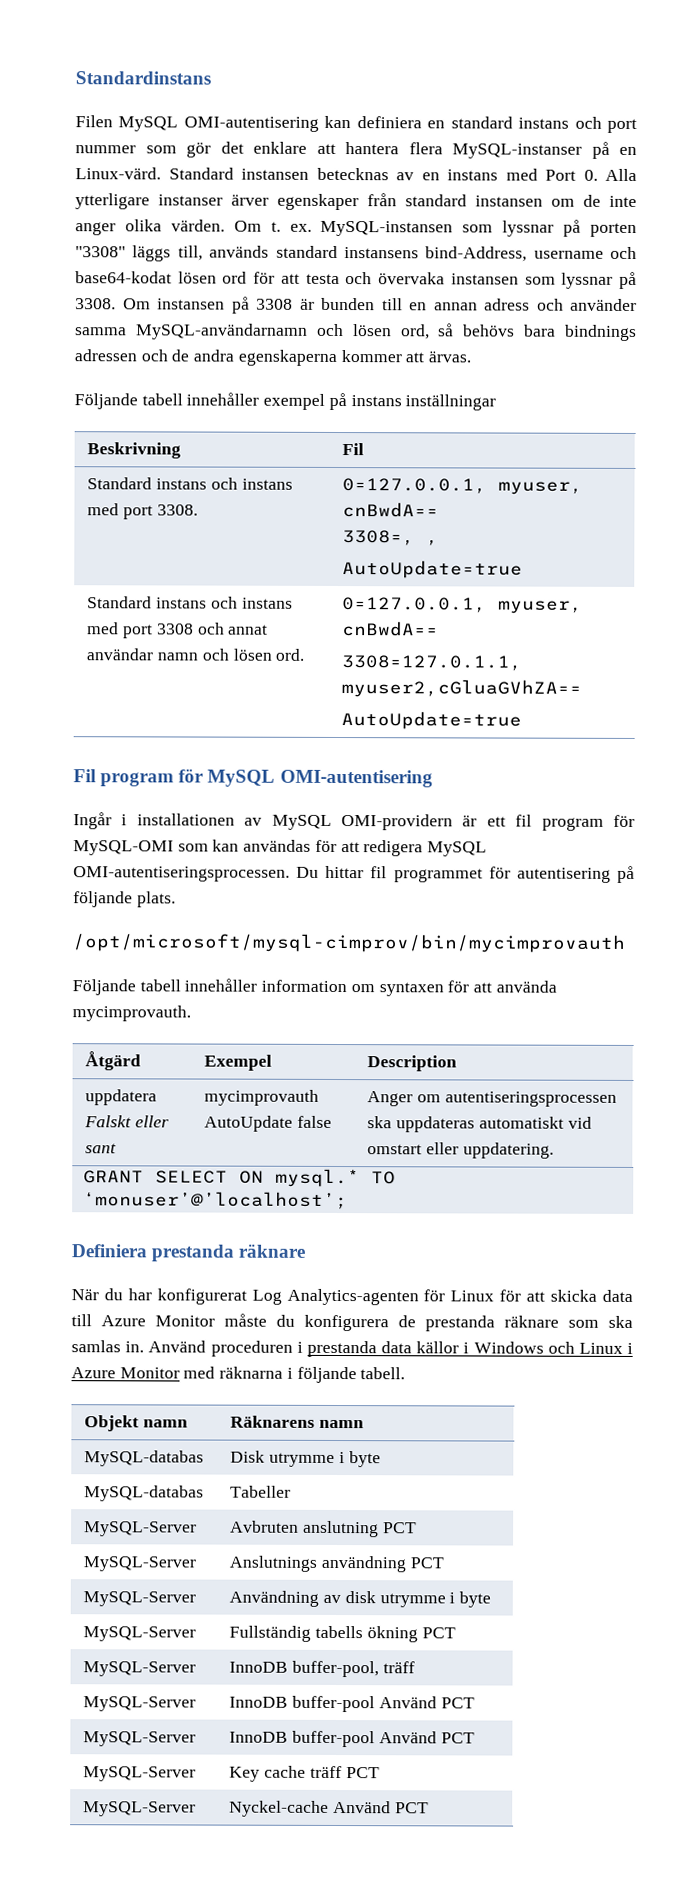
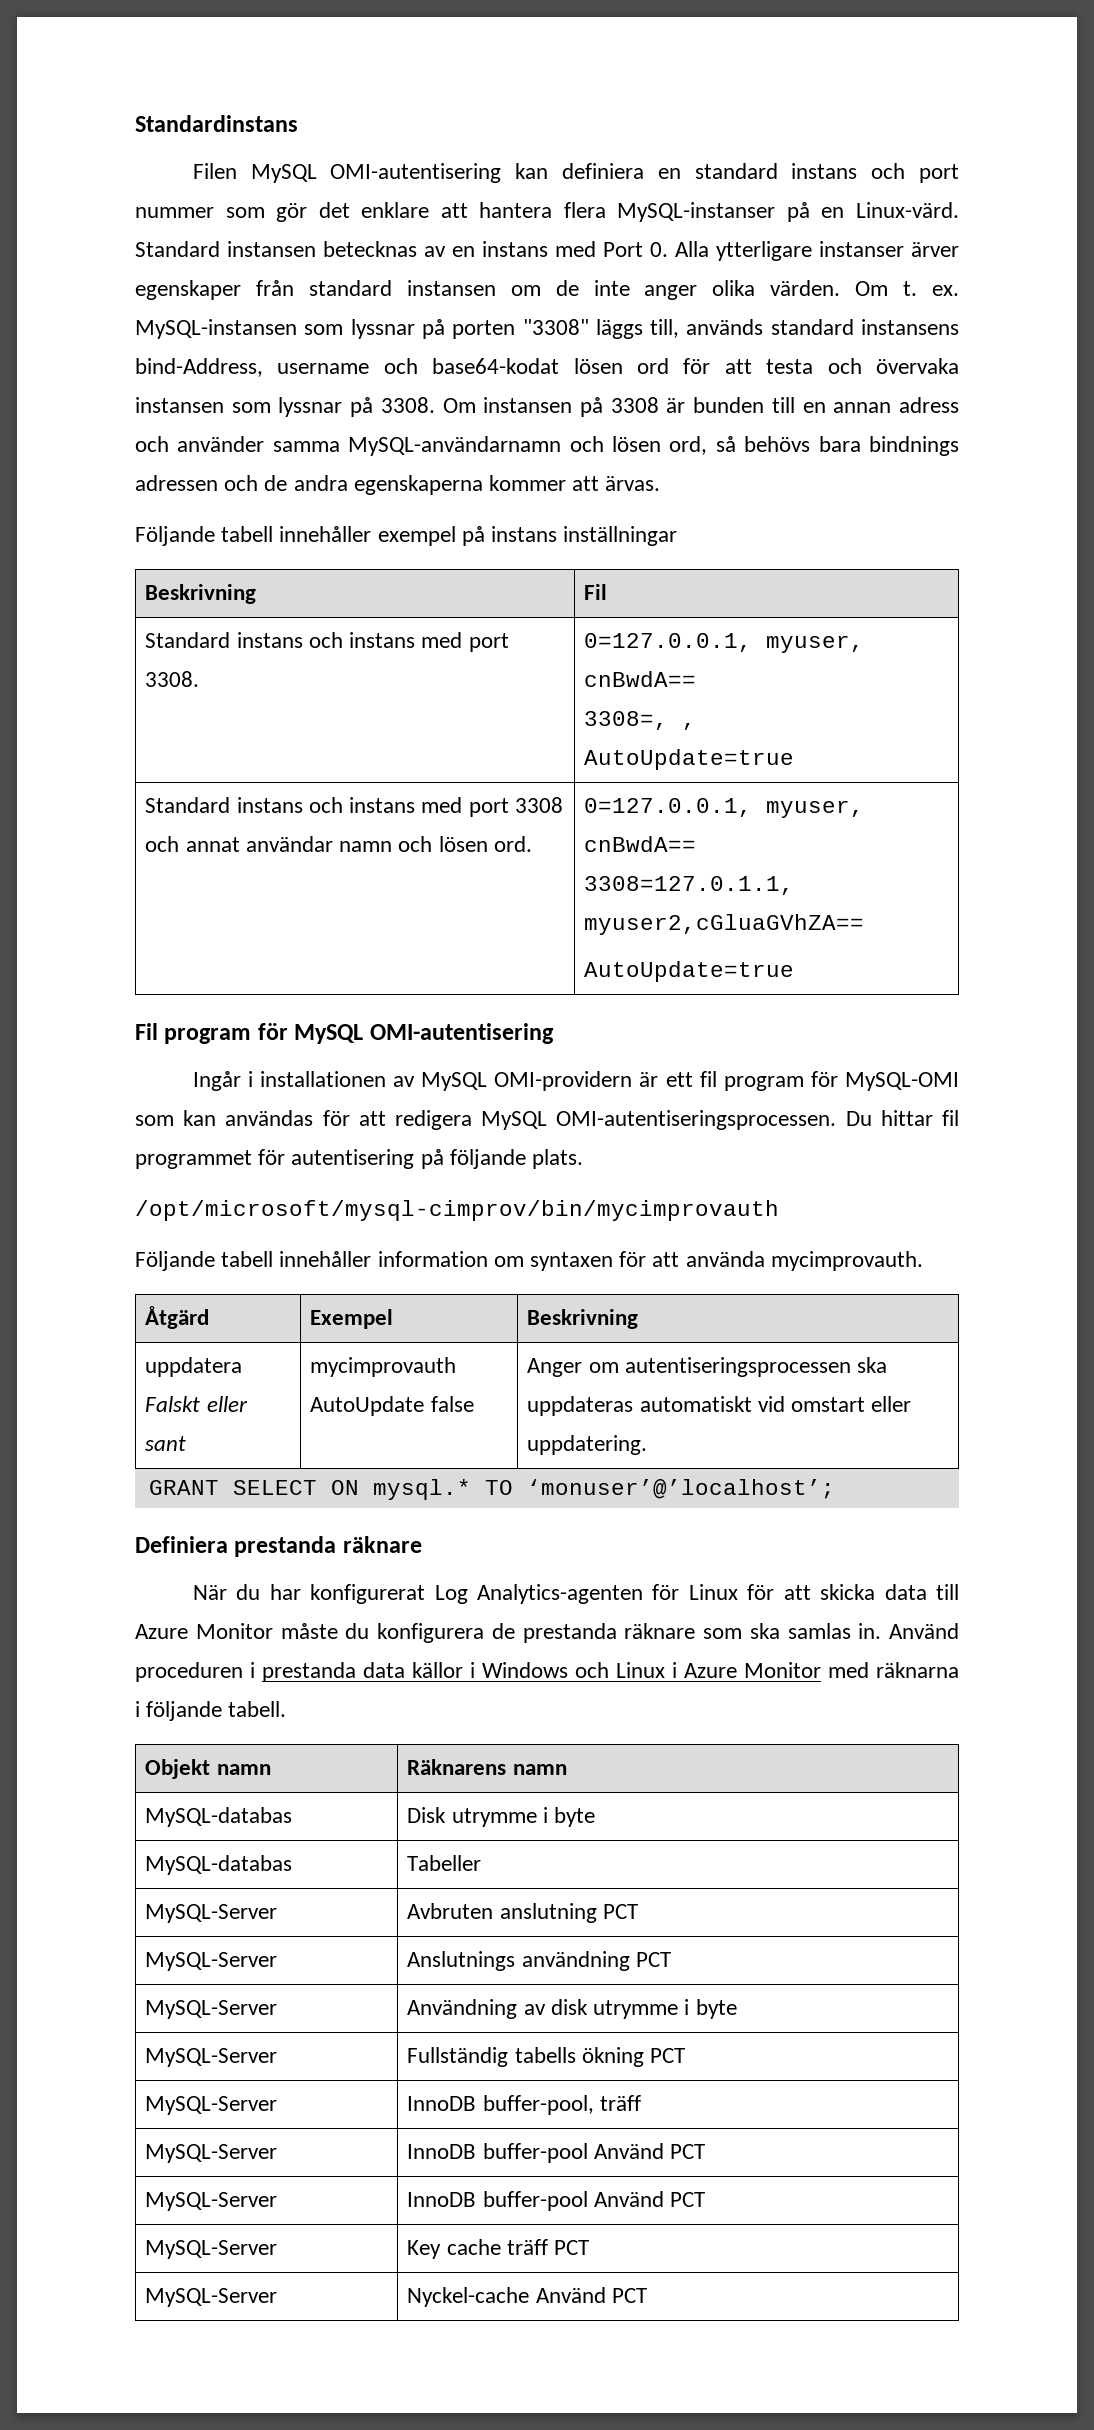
[367,1055,458,1072] Description -> [527,1309,639,1329] Beskrivning

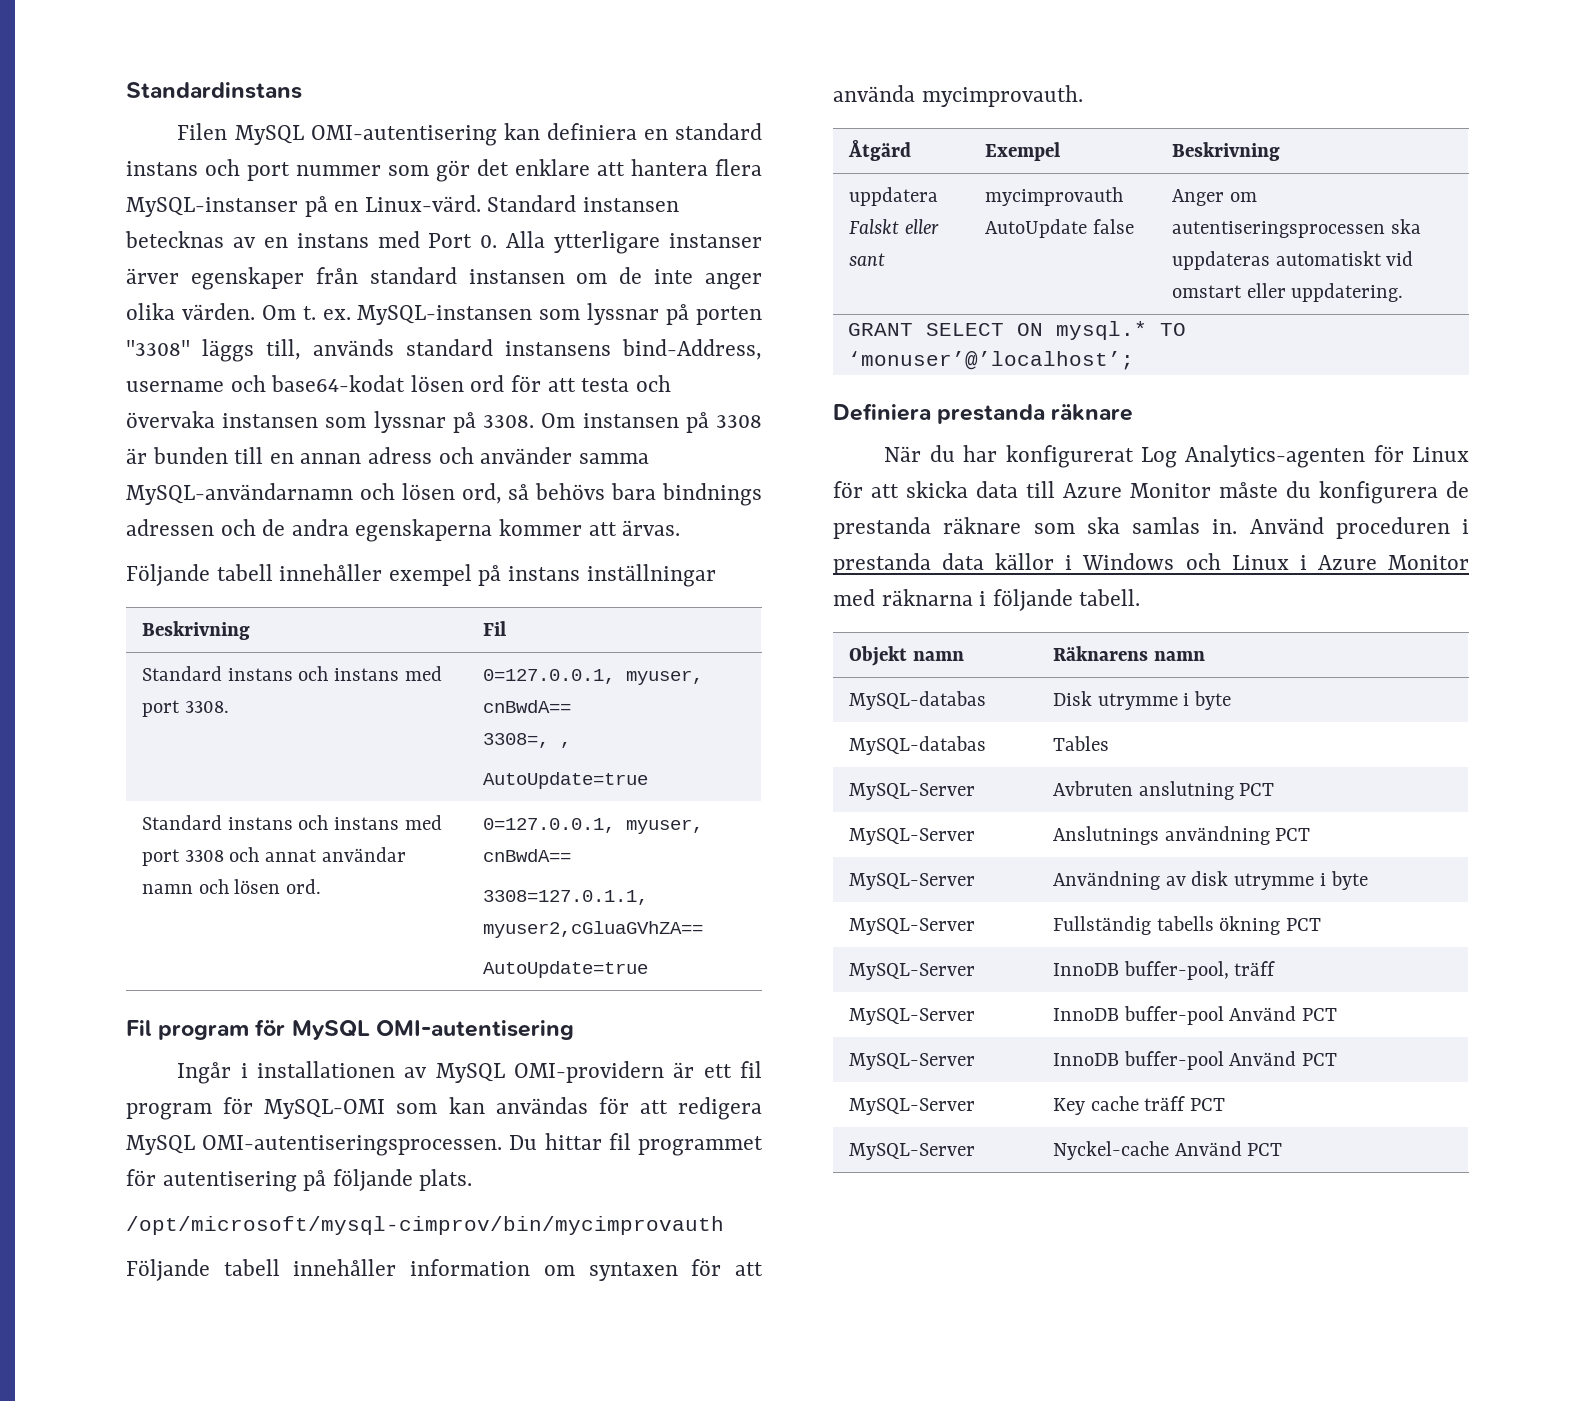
[407,1855,482,1871] Tabeller -> [1052,736,1109,751] Tables

